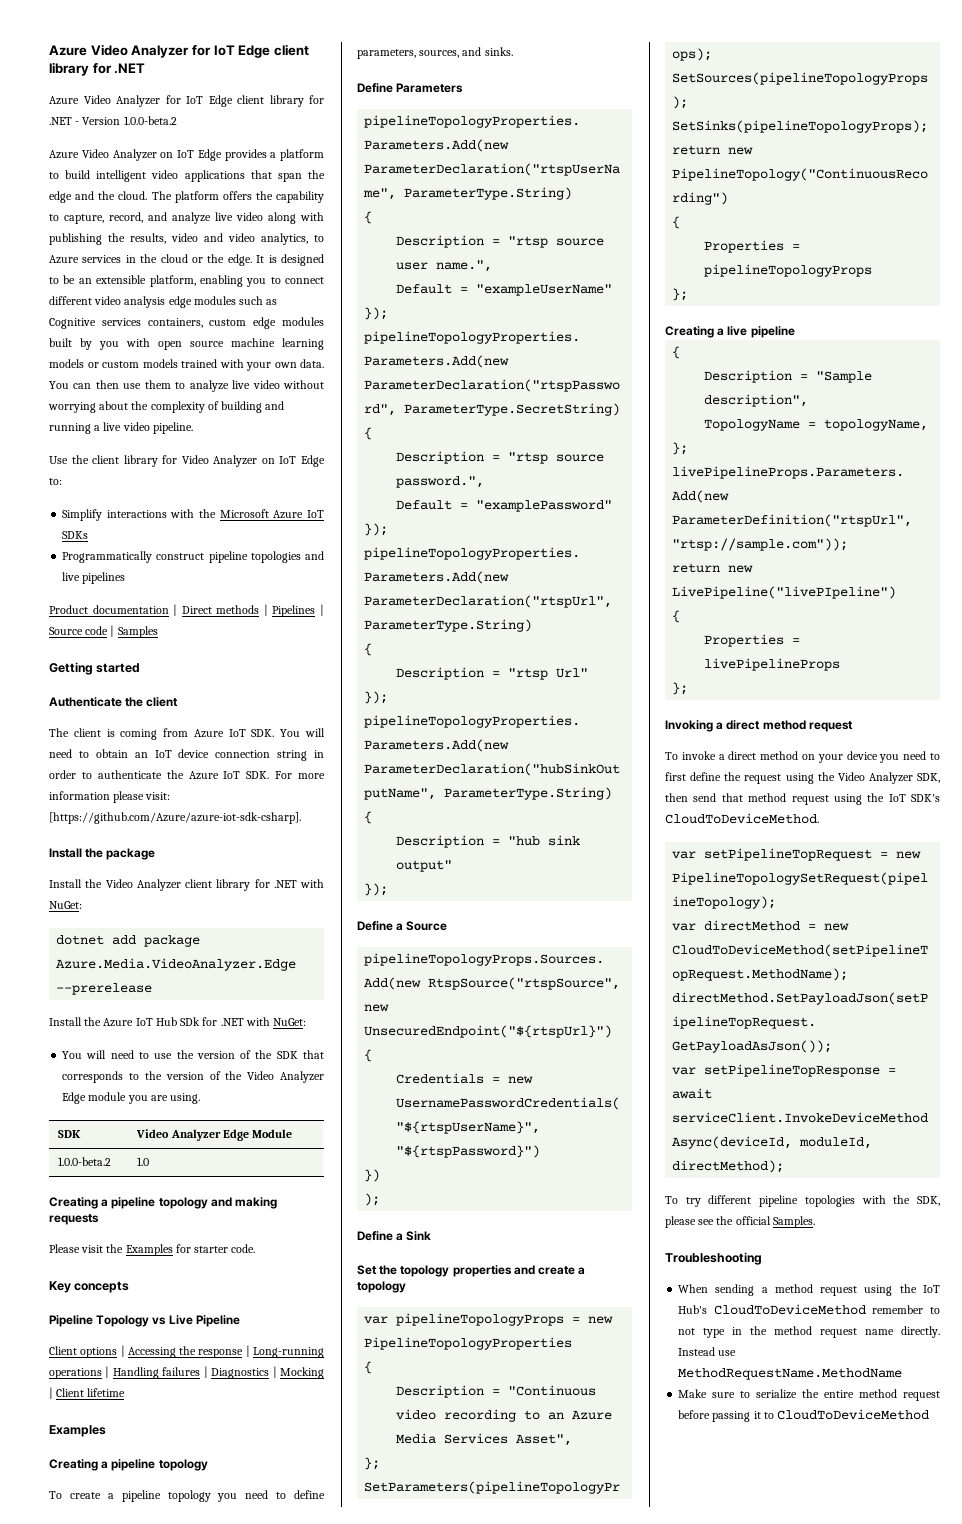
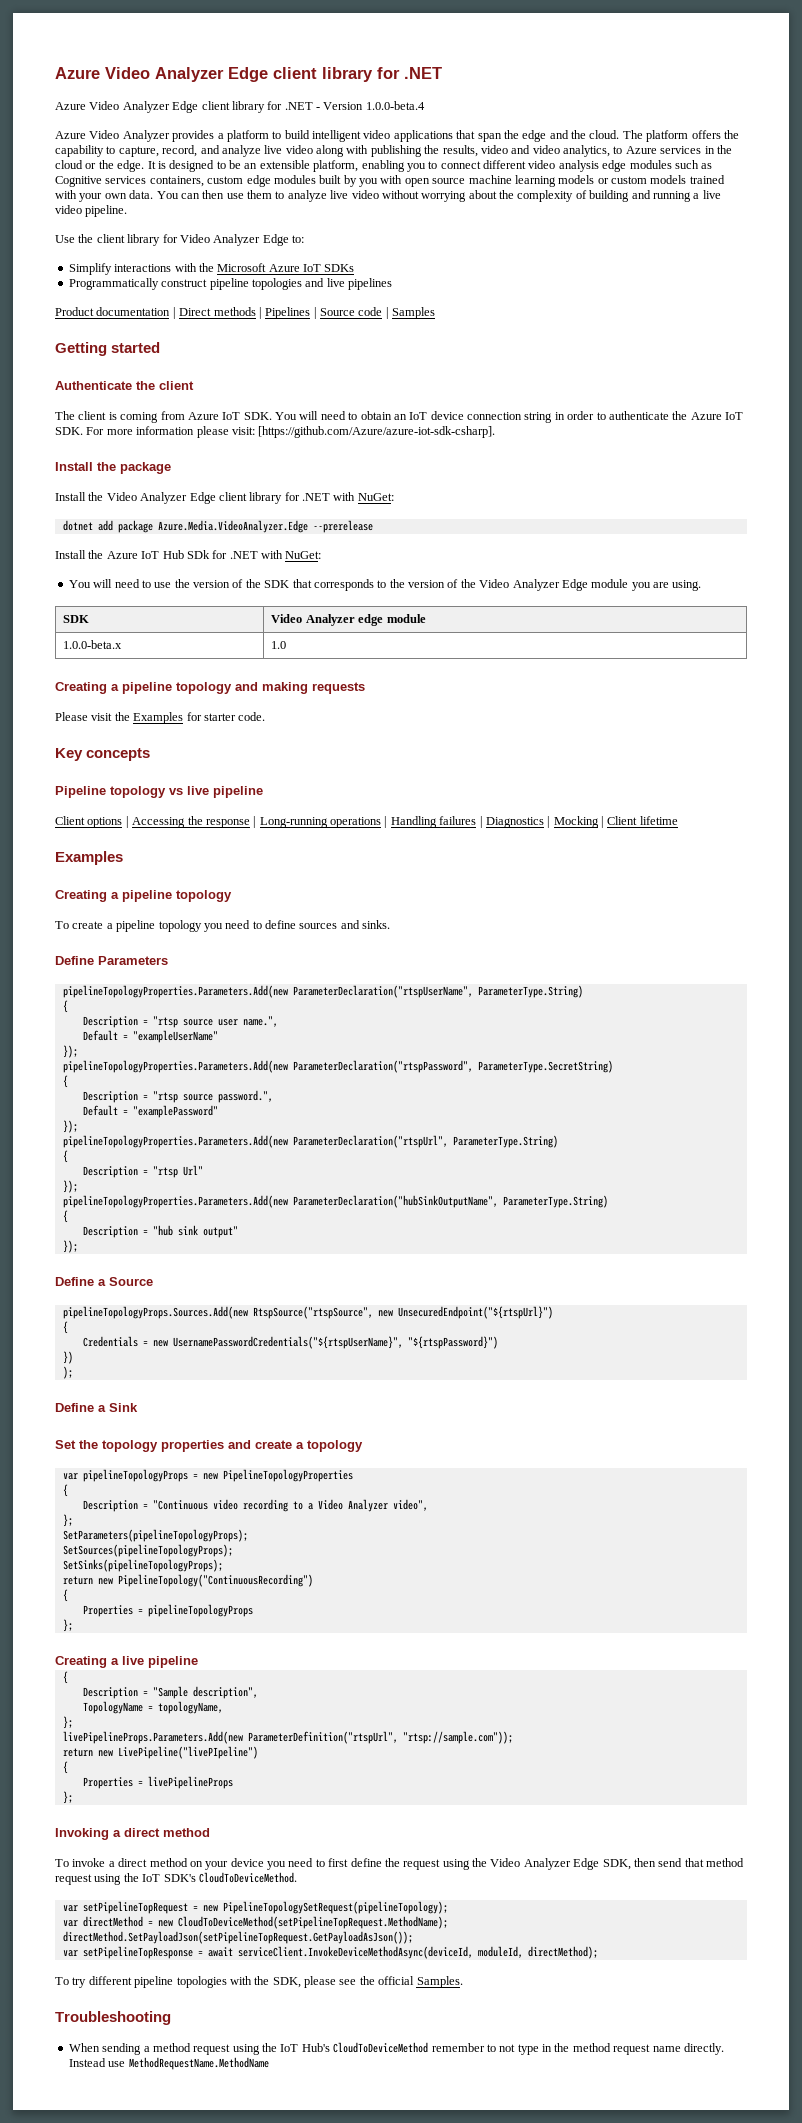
[49,44,235,58] Azure Video Analyzer for IoT -> [55,67,224,82] Azure Video Analyzer
[165,95,203,104] for IoT -> (170, 107) none
[123,116,177,125] [49,149,222,161] 1.0.0-beta.2 // Azure Video Analyzer on IoT Edge -> [365,101,425,110] [55,130,170,142] 1.0.0-beta.4 // Azure Video Analyzer
[261,456,297,464] on IoT -> (261, 240) none
(181, 885) none -> [189,492,216,504] Edge
[222,1129,293,1141] [58,1157,112,1166] Edge Module // 1.0.0-beta.2 -> [358,614,426,626] [63,640,123,649] edge module // 1.0.0-beta.x
[96,1315,240,1327] Topology vs Live Pipeline -> [110,786,263,798] topology vs live pipeline
[357,49,460,59] parameters, sources, -> [299,923,338,929] sources
[548,1410,613,1420] [396,1433,573,1446] an Azure Media Services Asset", -> [307,1499,428,1512] a Video Analyzer video",
[808,721,853,732] request -> (210, 1832) none
(913, 778) none -> [573,1858,600,1870] Edge
[678,1389,940,1401] [678,1409,930,1422] // Make sure to serialize the entire method request before passing it to CloudToDeviceMethod -> (269, 2063) none

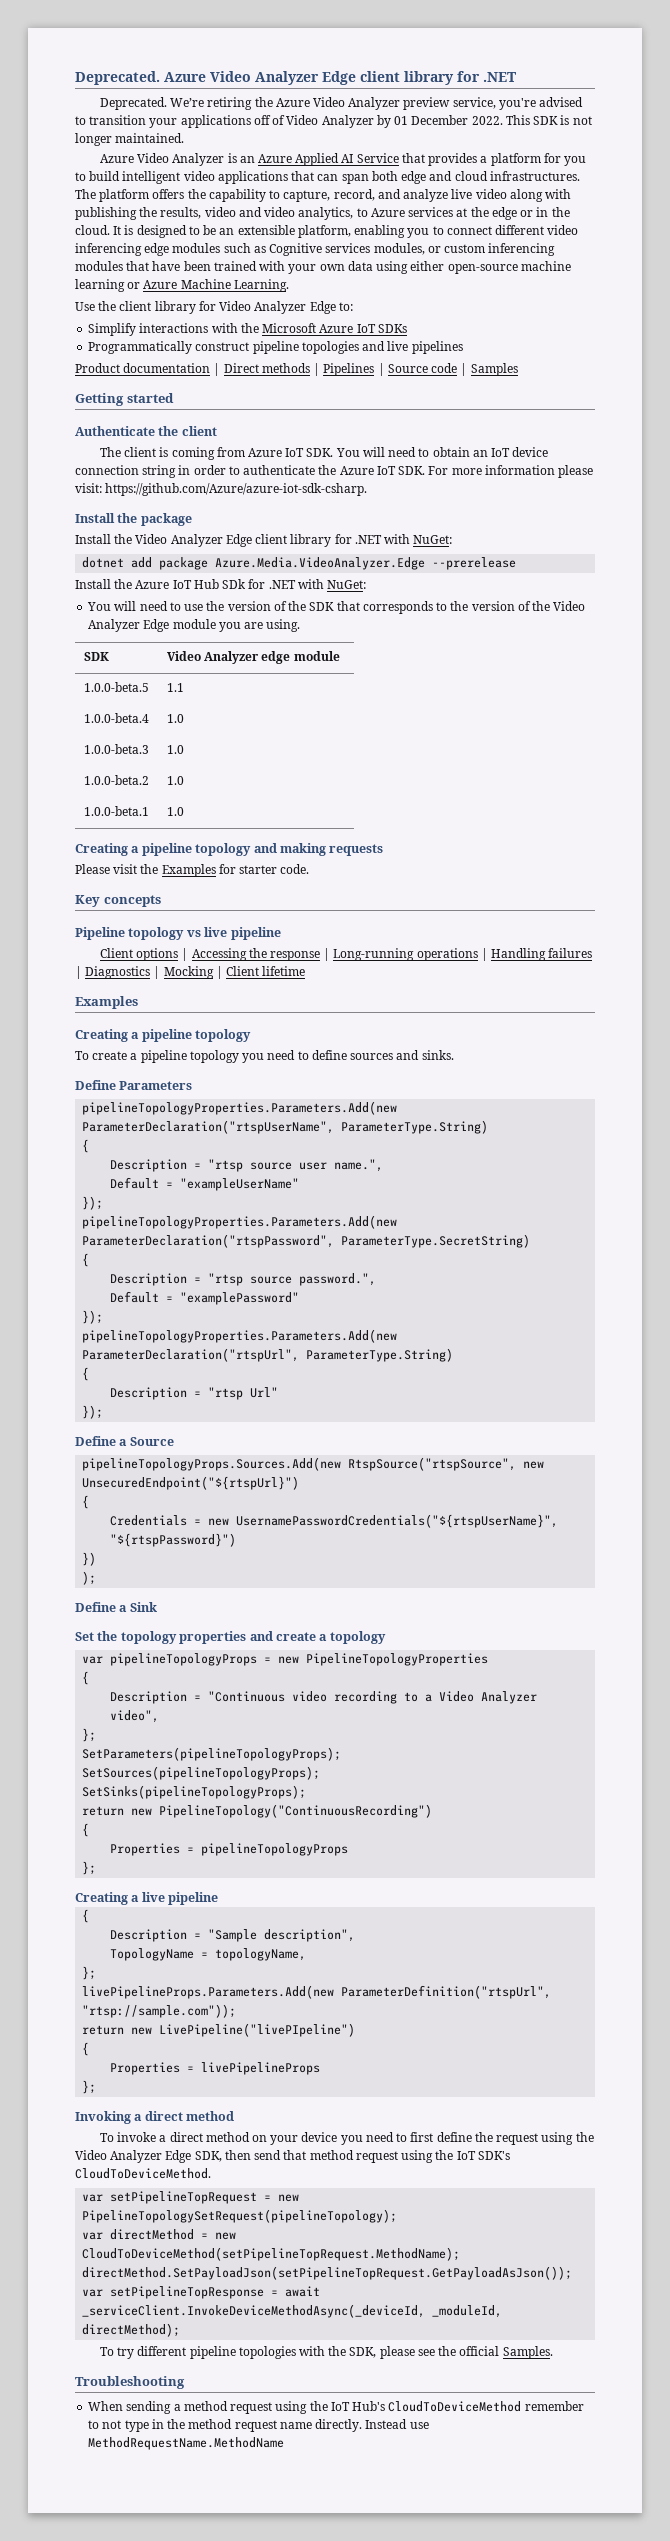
(55, 73) none -> [75,71,160,85] Deprecated.
[55,101,425,113] [55,130,170,142] Azure Video Analyzer Edge client library for .NET - Version 1.0.0-beta.4 // Azure Video Analyzer -> [99,97,584,110] [75,115,592,128] [75,133,185,146] [99,153,425,166] Deprecated. We’re retiring the Azure Video Analyzer preview service, you're advised to transition your applications off of Video Analyzer by 01 December 2022. This SDK is not longer maintained. // Azure Video Analyzer is an Azure Applied AI Service that
(269, 136) none -> [543,153,587,166] for you
[477,130,620,142] span the edge and the cloud. -> [317,171,580,184] can span both edge and cloud infrastructures.
[704,145,732,154] [55,160,145,172] in the cloud or the edge. -> [456,207,570,220] [75,225,110,235] at the edge or in the cloud.
[558,160,599,172] analysis -> [75,243,142,256] inferencing
[149,175,725,187] [55,190,721,202] [55,205,128,217] containers, custom edge modules built by you with open source machine learning models or custom models trained with your own data. You can then use them to analyze live video without worrying about the complexity of building and running a live video pipeline. -> [373,243,556,256] [75,261,571,274] [75,279,289,292] modules, or custom inferencing modules that have been trained with your own data using either open-source machine learning or Azure Machine Learning.
[258,426,496,438] [https://github.com/Azure/azure-iot-sdk-csharp]. -> [105,483,368,496] https://github.com/Azure/azure-iot-sdk-csharp.
[63,640,123,649] 1.0.0-beta.x -> [83,682,149,692] [166,683,184,692] [83,713,149,723] [166,714,184,723] [83,744,149,754] [166,745,184,754] [83,775,149,785] [166,776,184,785] [83,806,149,816] 1.0.0-beta.5 | 1.1 // 1.0.0-beta.4 | 1.0 // 1.0.0-beta.3 | 1.0 // 1.0.0-beta.2 | 1.0 // 1.0.0-beta.1
[62,1195,608,1208] [62,1210,68,1223] [82,1225,238,1238] [62,1240,78,1253] // pipelineTopologyProperties.Parameters.Add(new ParameterDeclaration("hubSinkOutputName", ParameterType.String) // { // Description = "hub sink output" // }); -> (104, 1412) none
[237,1946,523,1959] serviceClient.InvokeDeviceMethodAsync(deviceId, moduleId, -> [82,2304,503,2318] _serviceClient.InvokeDeviceMethodAsync(_deviceId, _moduleId,

